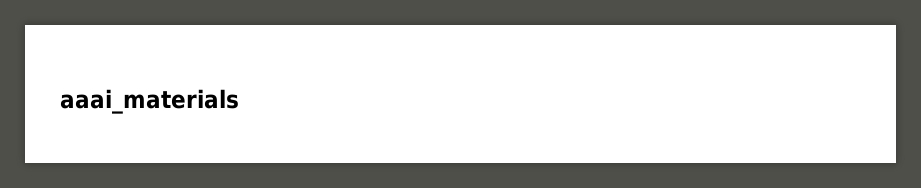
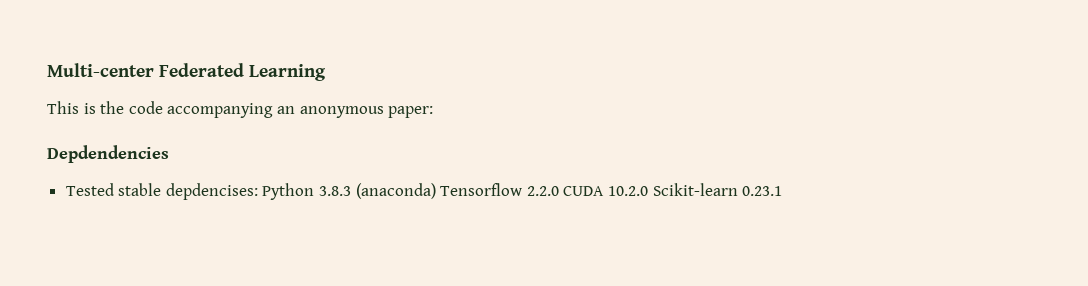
[60,89,239,114] aaai_materials -> [47,63,326,81] [47,101,434,118] [47,145,169,163] [65,183,783,200] Multi-center Federated Learning // This is the code accompanying an anonymous paper: // Depdendencies // Tested stable depdencises: Python 3.8.3 (anaconda) Tensorflow 2.2.0 CUDA 10.2.0 Scikit-learn 0.23.1

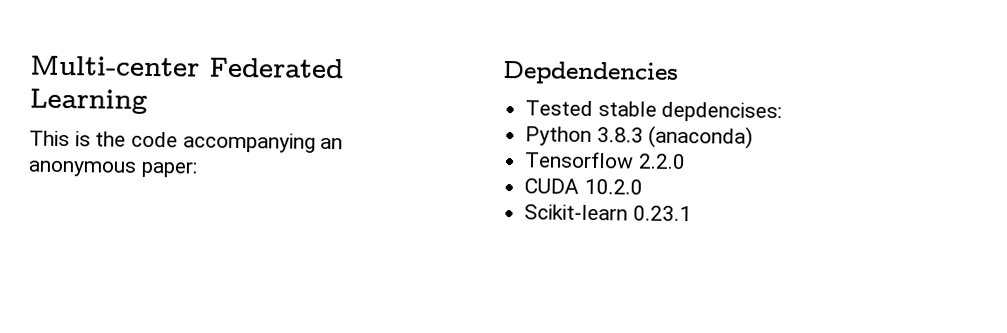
(258, 191) none -> (783, 112) //
(436, 191) none -> (754, 137) //
(559, 191) none -> (686, 161) //
(649, 191) none -> (643, 186) //

